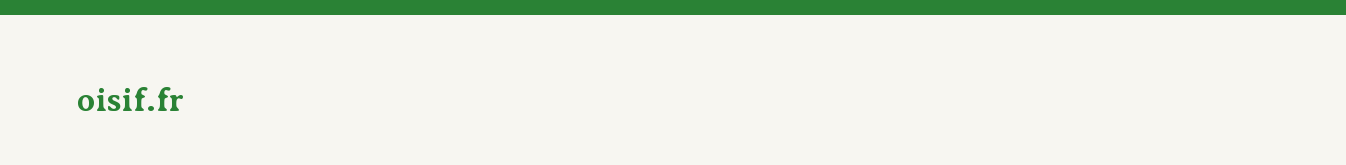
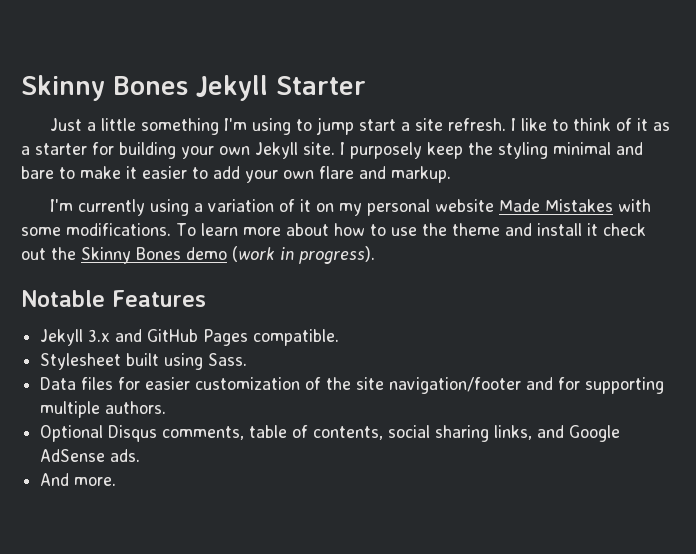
[77,87,184,111] oisif.fr -> [21,75,366,101] [50,117,671,135] [21,142,643,159] [21,166,451,183] [50,199,652,216] [21,223,646,236] [21,246,375,264] [21,290,206,307] [40,329,340,346] [40,353,248,370] [40,377,665,394] [40,401,167,418] [40,425,621,442] [40,449,141,462] [40,473,117,486] Skinny Bones Jekyll Starter // Just a little something I'm using to jump start a site refresh. I like to think of it as a starter for building your own Jekyll site. I purposely keep the styling minimal and bare to make it easier to add your own flare and markup. // I'm currently using a variation of it on my personal website Made Mistakes with some modifications. To learn more about how to use the theme and install it check out the Skinny Bones demo (work in progress). // Notable Features // Jekyll 3.x and GitHub Pages compatible. // Stylesheet built using Sass. // Data files for easier customization of the site navigation/footer and for supporting multiple authors. // Optional Disqus comments, table of contents, social sharing links, and Google AdSense ads. // And more.

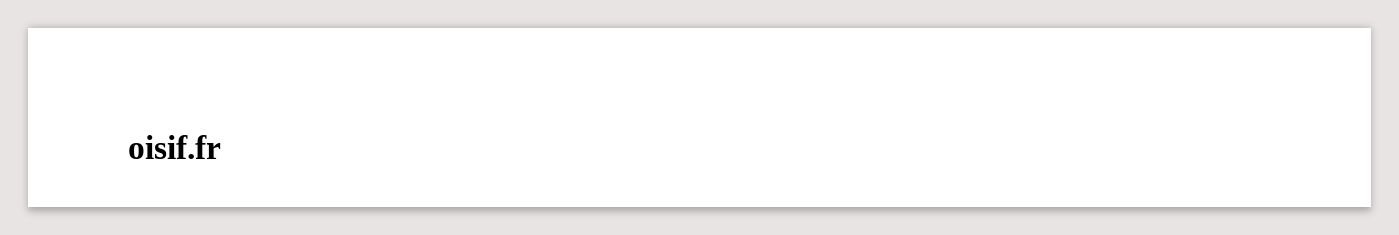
[21,75,366,101] [50,117,671,135] [21,142,643,159] [21,166,451,183] [50,199,652,216] [21,223,646,236] [21,246,375,264] [21,290,206,307] [40,329,340,346] [40,353,248,370] [40,377,665,394] [40,401,167,418] [40,425,621,442] [40,449,141,462] [40,473,117,486] Skinny Bones Jekyll Starter // Just a little something I'm using to jump start a site refresh. I like to think of it as a starter for building your own Jekyll site. I purposely keep the styling minimal and bare to make it easier to add your own flare and markup. // I'm currently using a variation of it on my personal website Made Mistakes with some modifications. To learn more about how to use the theme and install it check out the Skinny Bones demo (work in progress). // Notable Features // Jekyll 3.x and GitHub Pages compatible. // Stylesheet built using Sass. // Data files for easier customization of the site navigation/footer and for supporting multiple authors. // Optional Disqus comments, table of contents, social sharing links, and Google AdSense ads. // And more. -> [128,135,221,159] oisif.fr

